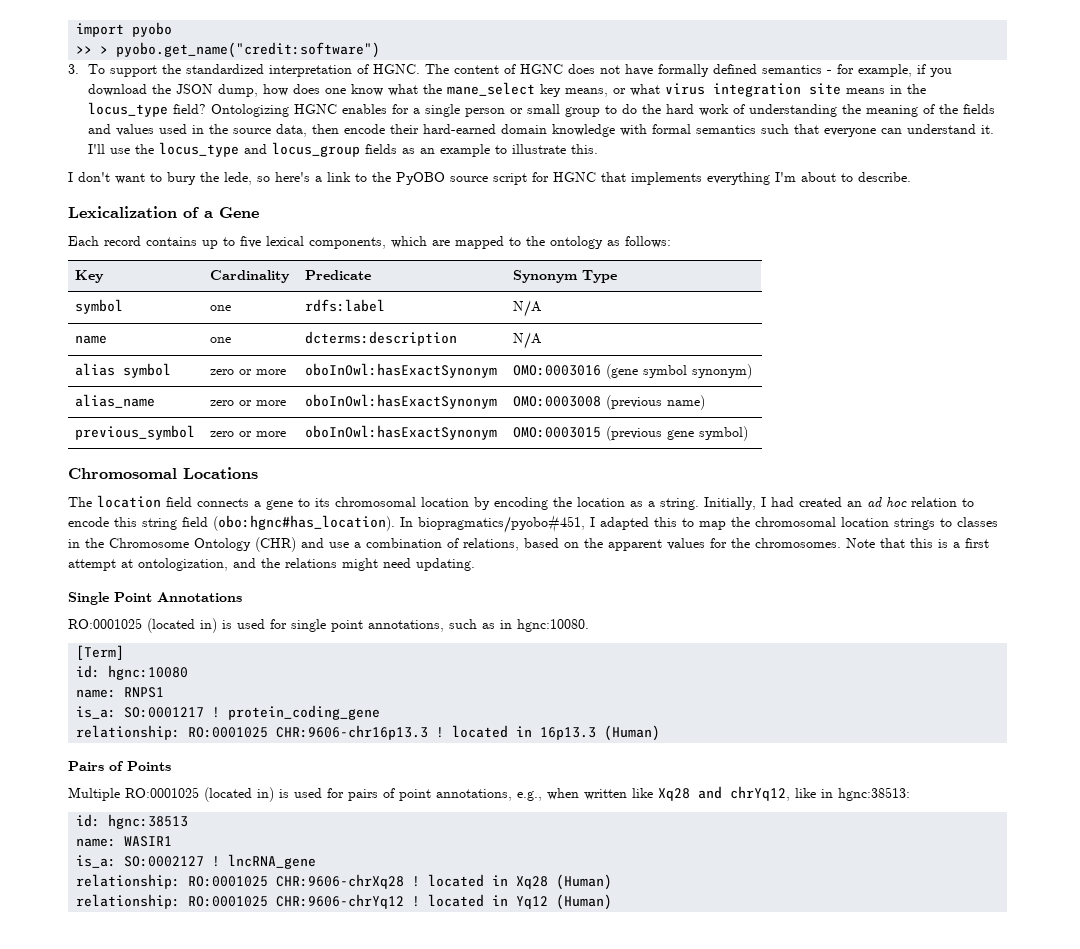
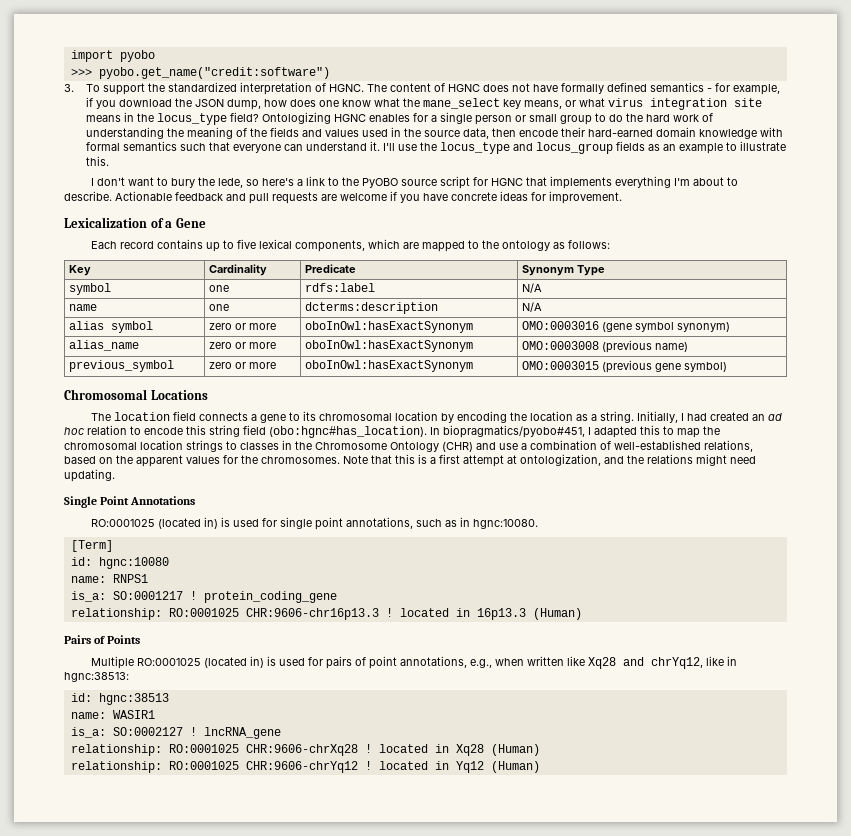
[76,46,109,54] >> > -> [70,69,92,76] >>>
(911, 177) none -> [115,191,622,204] Actionable feedback and pull requests are welcome if you have concrete ideas for improvement.
(459, 543) none -> [614,440,701,450] well-established

